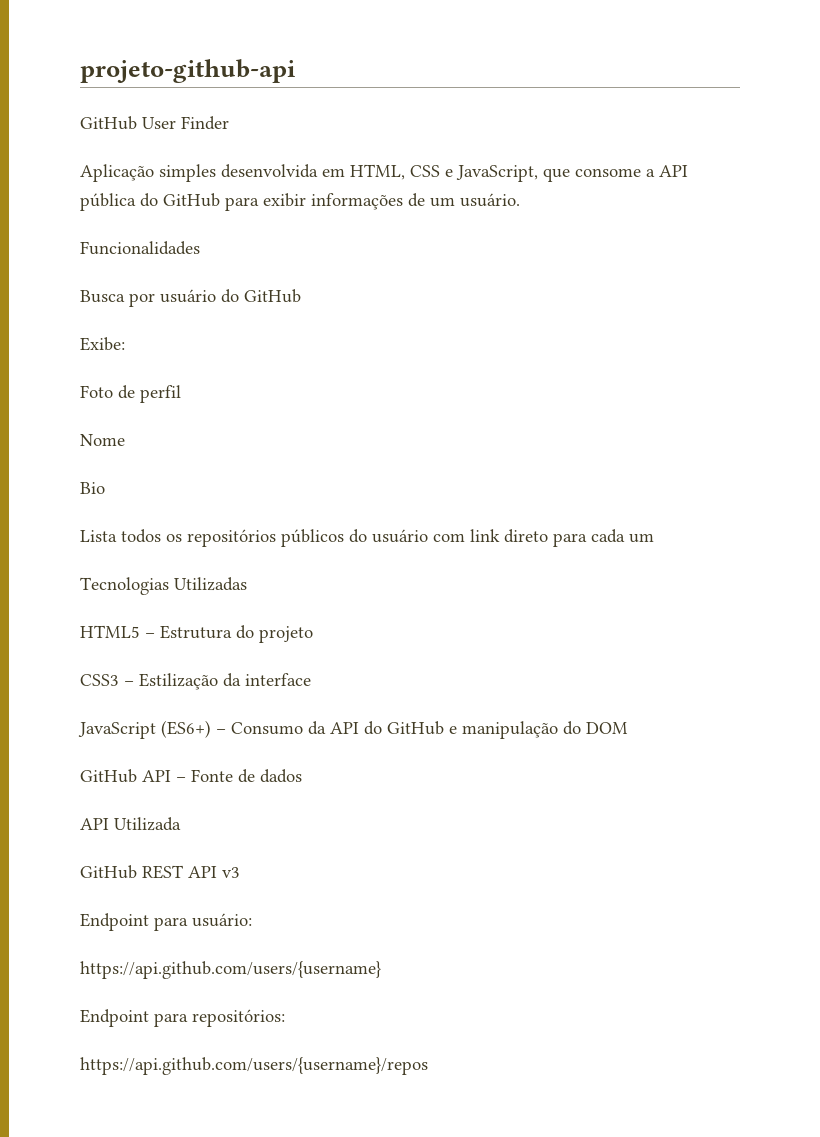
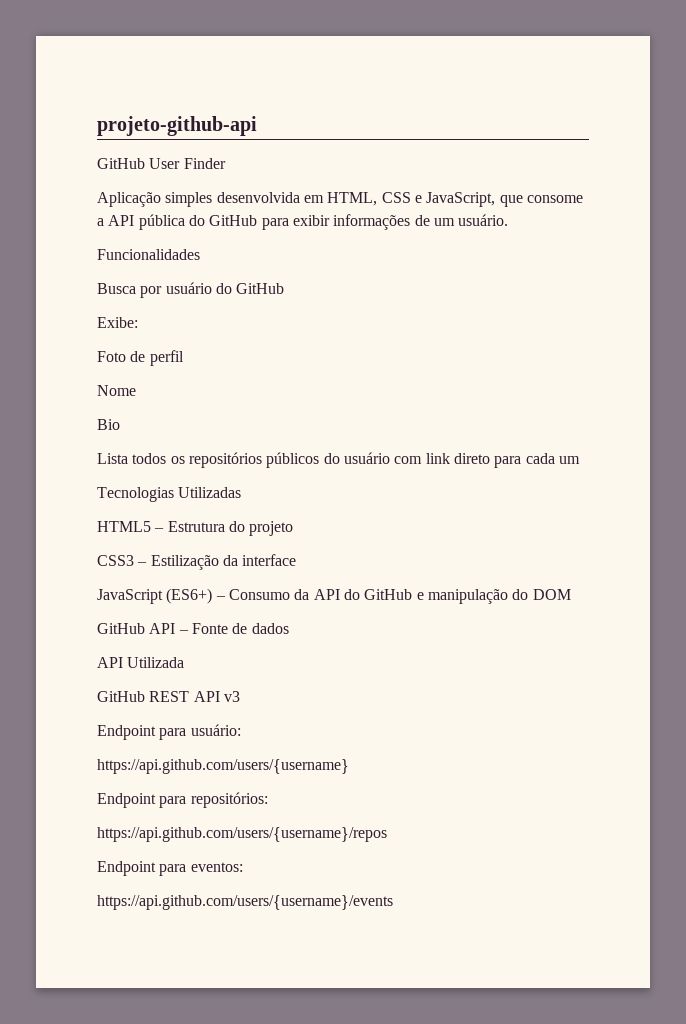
(428, 1066) none -> [97,861,243,876] [97,895,393,910] // Endpoint para eventos: // https://api.github.com/users/{username}/events

